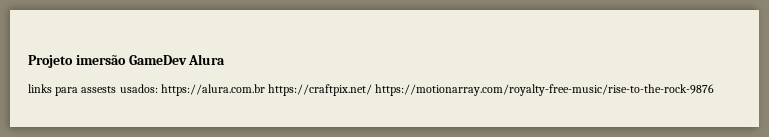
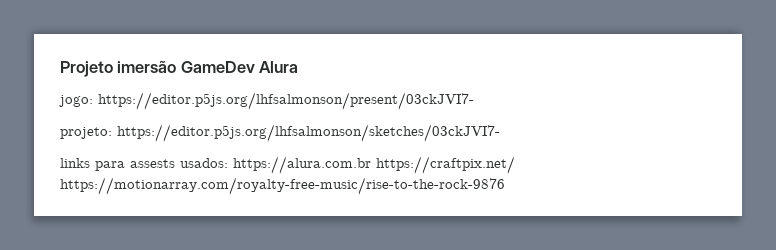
(226, 59) none -> [59,92,474,110] [60,124,500,142] // jogo: https://editor.p5js.org/lhfsalmonson/present/03ckJVI7- // projeto: https://editor.p5js.org/lhfsalmonson/sketches/03ckJVI7-

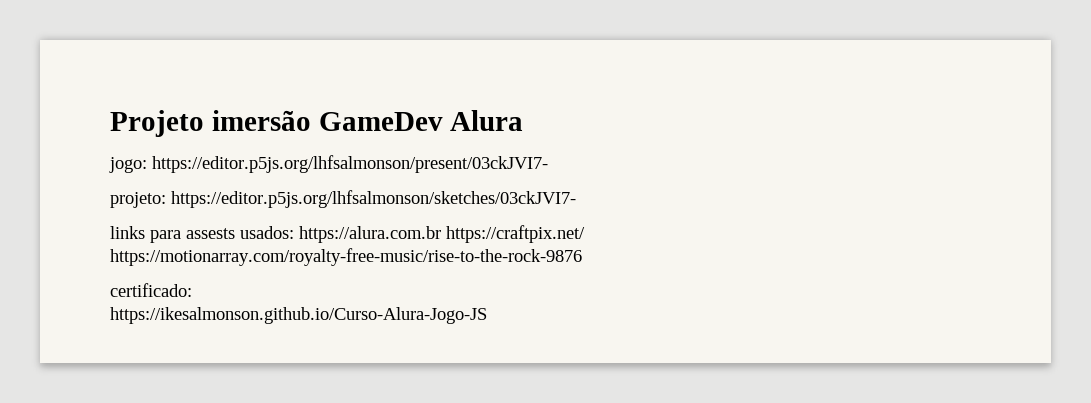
(505, 186) none -> [110,283,192,297] [110,307,487,324] // certificado: // https://ikesalmonson.github.io/Curso-Alura-Jogo-JS

